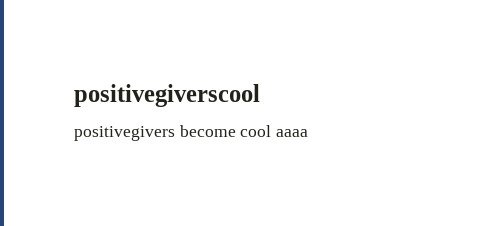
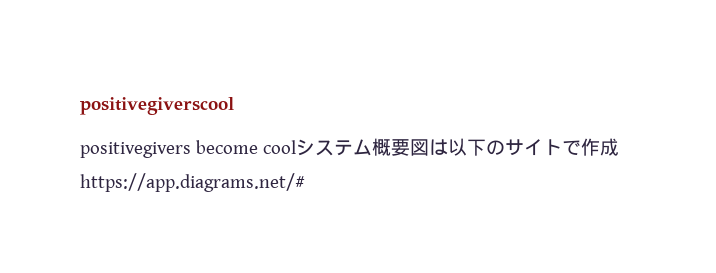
[276,129,309,137] aaaa -> [295,138,619,156] [80,173,305,192] システム概要図は以下のサイトで作成https://app.diagrams.net/#

